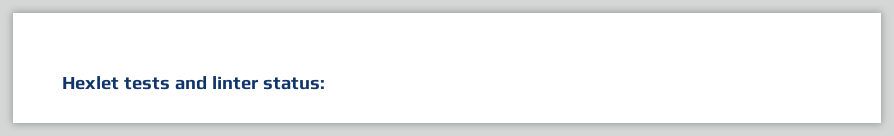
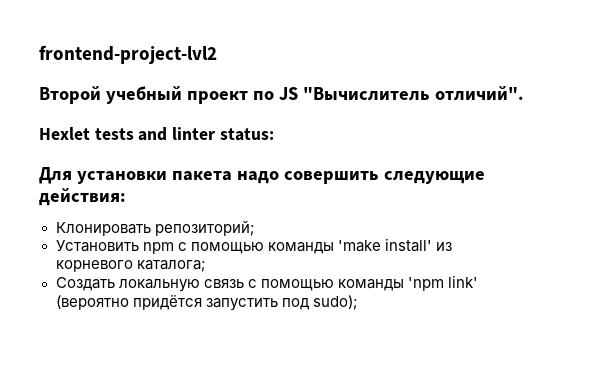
(62, 83) none -> [39,45,217,64] [39,86,524,104] frontend-project-lvl2 // Второй учебный проект по JS "Вычислитель отличий". //
(325, 83) none -> [39,167,485,184] [39,188,126,206] [55,220,255,236] [55,238,452,254] [55,260,206,272] [55,275,478,292] [55,295,358,311] // Для установки пакета надо совершить следующие действия: // Клонировать репозиторий; // Установить npm с помощью команды 'make install' из корневого каталога; // Создать локальную связь с помощью команды 'npm link' (вероятно придётся запустить под sudo);

